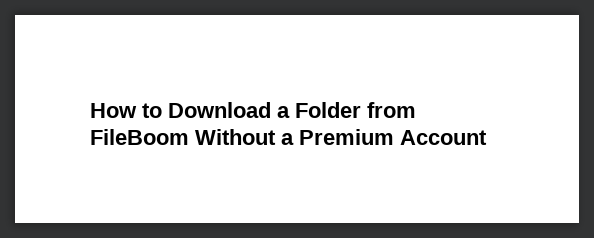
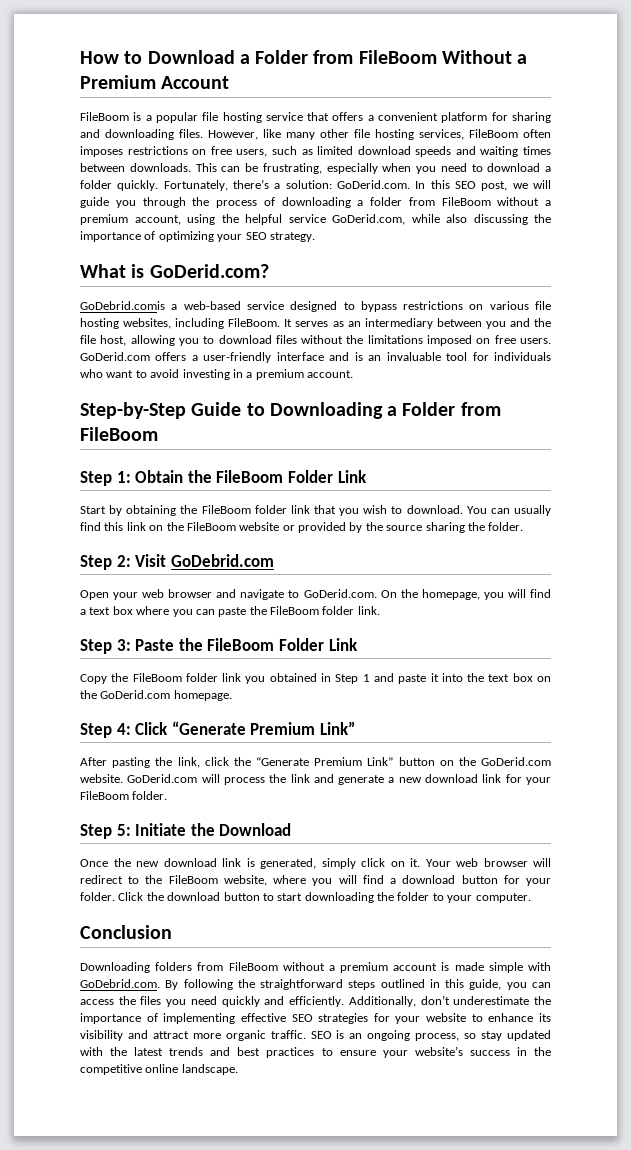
(487, 137) none -> [80,112,552,123] [80,129,551,140] [80,146,551,157] [80,163,551,174] [80,179,551,191] [80,197,551,208] [80,214,551,225] [80,231,315,242] [80,264,269,278] [80,301,552,312] [80,318,551,329] [80,335,552,346] [80,352,551,363] [80,369,353,380] [80,402,501,419] [80,427,158,441] [80,470,367,486] [80,505,552,516] [80,522,524,533] [80,554,274,570] [80,589,551,600] [80,606,380,617] [80,638,358,654] [80,673,551,684] [80,690,232,701] [80,721,355,738] [80,757,551,768] [80,774,552,785] [80,791,168,800] [80,823,292,839] [80,858,551,869] [80,875,551,886] [80,892,531,903] [80,925,172,939] [80,962,551,973] [80,979,551,990] [80,995,552,1007] [80,1013,551,1024] [80,1030,551,1041] [80,1046,551,1058] [80,1064,238,1075] // FileBoom is a popular file hosting service that offers a convenient platform for sharing and downloading files. However, like many other file hosting services, FileBoom often imposes restrictions on free users, such as limited download speeds and waiting times between downloads. This can be frustrating, especially when you need to download a folder quickly. Fortunately, there’s a solution: GoDerid.com. In this SEO post, we will guide you through the process of downloading a folder from FileBoom without a premium account, using the helpful service GoDerid.com, while also discussing the importance of optimizing your SEO strategy. // What is GoDerid.com? // GoDebrid.comis a web-based service designed to bypass restrictions on various file hosting websites, including FileBoom. It serves as an intermediary between you and the file host, allowing you to download files without the limitations imposed on free users. GoDerid.com offers a user-friendly interface and is an invaluable tool for individuals who want to avoid investing in a premium account. // Step-by-Step Guide to Downloading a Folder from FileBoom // Step 1: Obtain the FileBoom Folder Link // Start by obtaining the FileBoom folder link that you wish to download. You can usually find this link on the FileBoom website or provided by the source sharing the folder. // Step 2: Visit GoDebrid.com // Open your web browser and navigate to GoDerid.com. On the homepage, you will find a text box where you can paste the FileBoom folder link. // Step 3: Paste the FileBoom Folder Link // Copy the FileBoom folder link you obtained in Step 1 and paste it into the text box on the GoDerid.com homepage. // Step 4: Click “Generate Premium Link” // After pasting the link, click the “Generate Premium Link” button on the GoDerid.com website. GoDerid.com will process the link and generate a new download link for your FileBoom folder. // Step 5: Initiate the Download // Once the new download link is generated, simply click on it. Your web browser will redirect to the FileBoom website, where you will find a download button for your folder. Click the download button to start downloading the folder to your computer. // Conclusion // Downloading folders from FileBoom without a premium account is made simple with GoDebrid.com. By following the straightforward steps outlined in this guide, you can access the files you need quickly and efficiently. Additionally, don’t underestimate the importance of implementing effective SEO strategies for your website to enhance its visibility and attract more organic traffic. SEO is an ongoing process, so stay updated with the latest trends and best practices to ensure your website’s success in the competitive online landscape.

